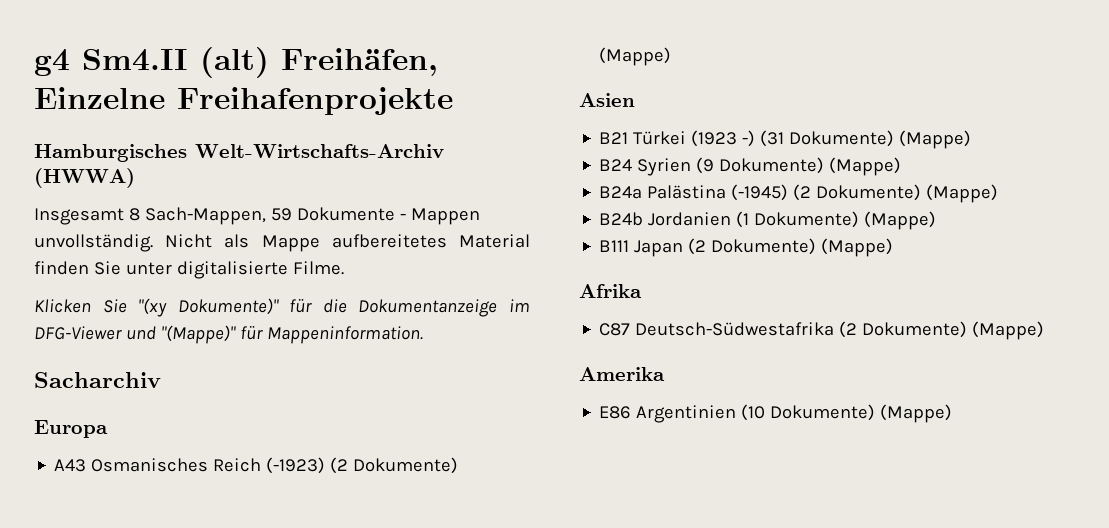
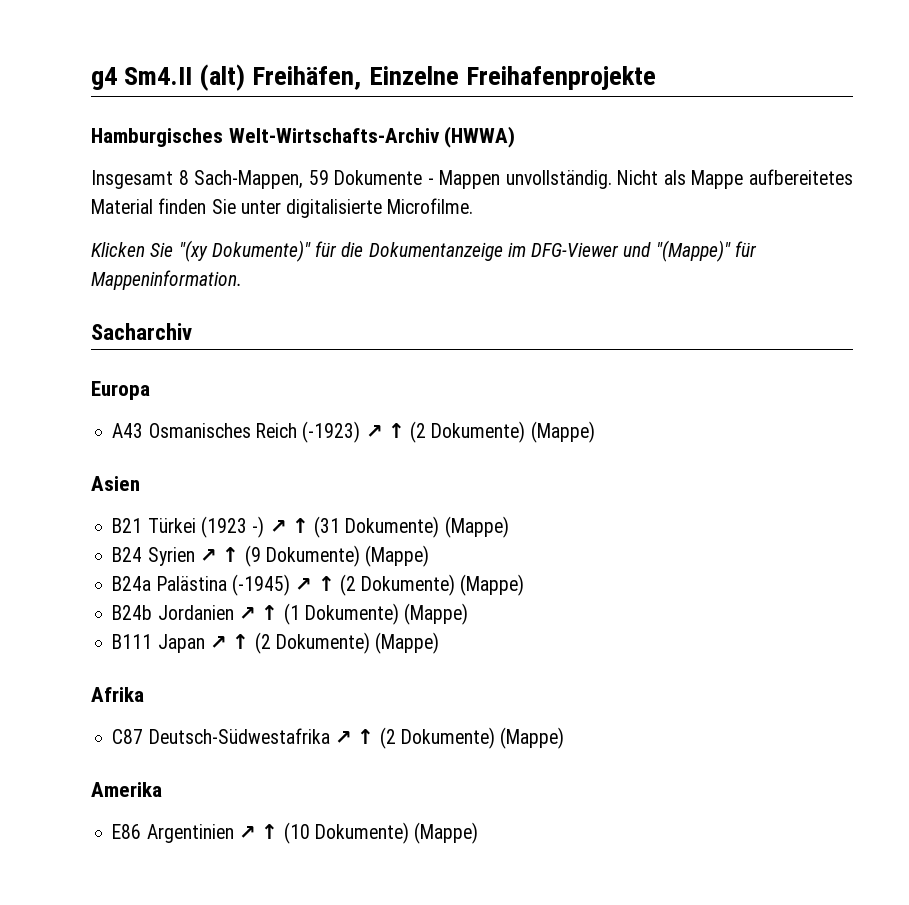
[292,261,344,275] Filme. -> [387,198,474,214] Microfilme.
(326, 465) none -> [365,423,405,438] ↗ ↑
(756, 138) none -> [269,518,309,533] ↗ ↑
(692, 167) none -> [199,547,240,562] ↗ ↑
(789, 192) none -> [295,576,335,591] ↗ ↑
(732, 219) none -> [238,605,279,620] ↗ ↑
(684, 248) none -> [209,634,250,649] ↗ ↑
(835, 329) none -> [334,729,375,744] ↗ ↑
(737, 414) none -> [238,824,279,839] ↗ ↑

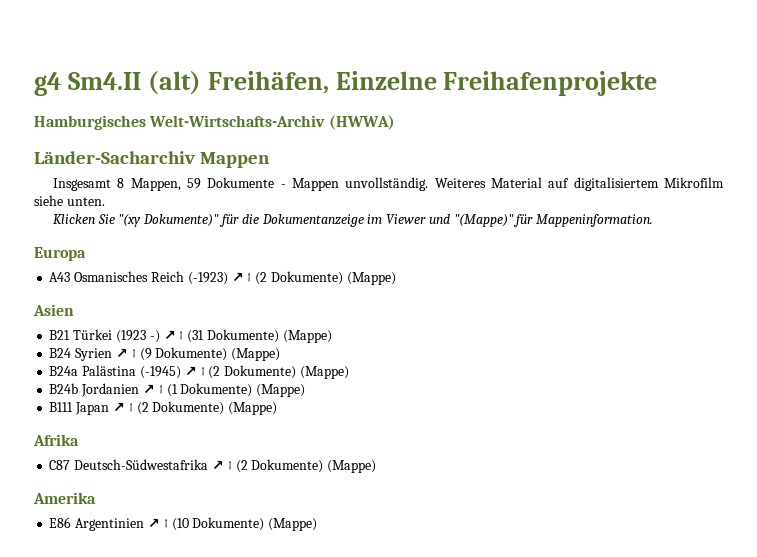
(516, 137) none -> [34,151,271,168] // Länder-Sacharchiv Mappen
[194,170,304,189] Sach-Mappen, -> [130,178,181,191] Mappen,
[617,169,853,189] [91,198,474,218] Nicht als Mappe aufbereitetes Material finden Sie unter digitalisierte Microfilme. -> [434,177,724,191] [34,195,105,206] Weiteres Material auf digitalisiertem Mikrofilm siehe unten.
[531,242,620,257] DFG-Viewer -> [386,214,427,224] Viewer
[91,323,192,340] // Sacharchiv -> (654, 220) none

